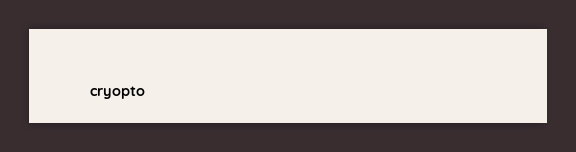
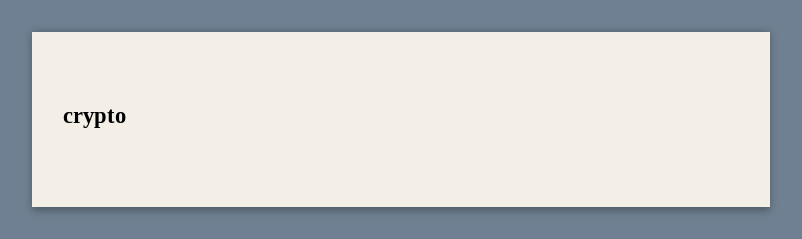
[90,86,145,99] cryopto -> [63,109,126,128] crypto

